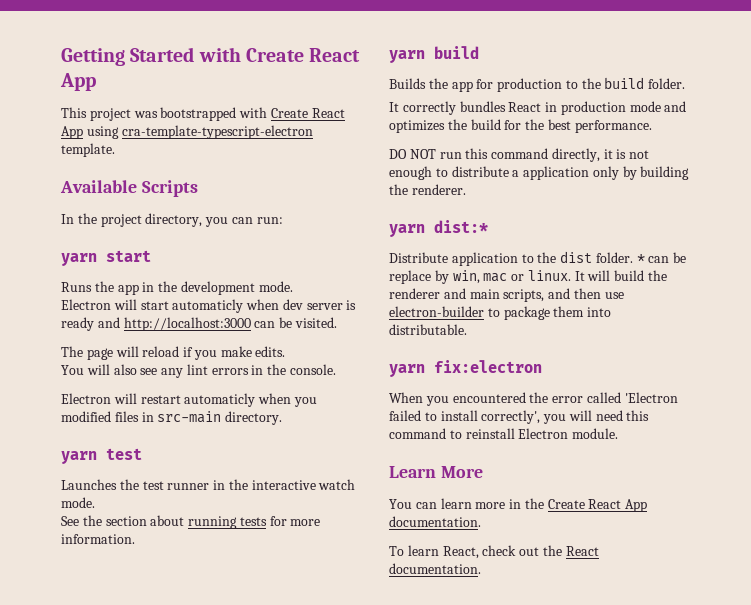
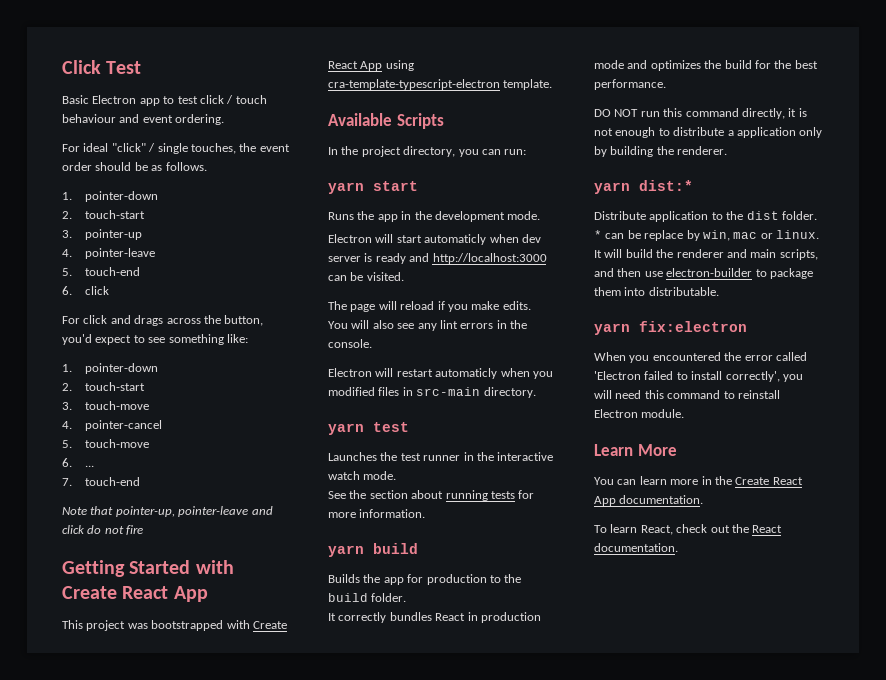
(61, 57) none -> [62,60,142,74] [62,95,267,106] [62,114,225,125] [62,143,290,154] [62,162,207,171] [62,191,158,202] [62,210,145,219] [62,229,142,240] [62,248,155,259] [62,267,140,276] [62,286,109,295] [62,315,264,326] [62,334,248,345] [62,363,158,374] [62,382,145,391] [62,401,149,410] [62,420,162,431] [62,439,149,448] [62,458,94,467] [62,477,140,486] [62,506,273,517] [62,525,144,535] Click Test // Basic Electron app to test click / touch behaviour and event ordering. // For ideal "click" / single touches, the event order should be as follows. // 1. pointer-down // 2. touch-start // 3. pointer-up // 4. pointer-leave // 5. touch-end // 6. click // For click and drags across the button, you'd expect to see something like: // 1. pointer-down // 2. touch-start // 3. touch-move // 4. pointer-cancel // 5. touch-move // 6. ... // 7. touch-end // Note that pointer-up, pointer-leave and click do not fire //

